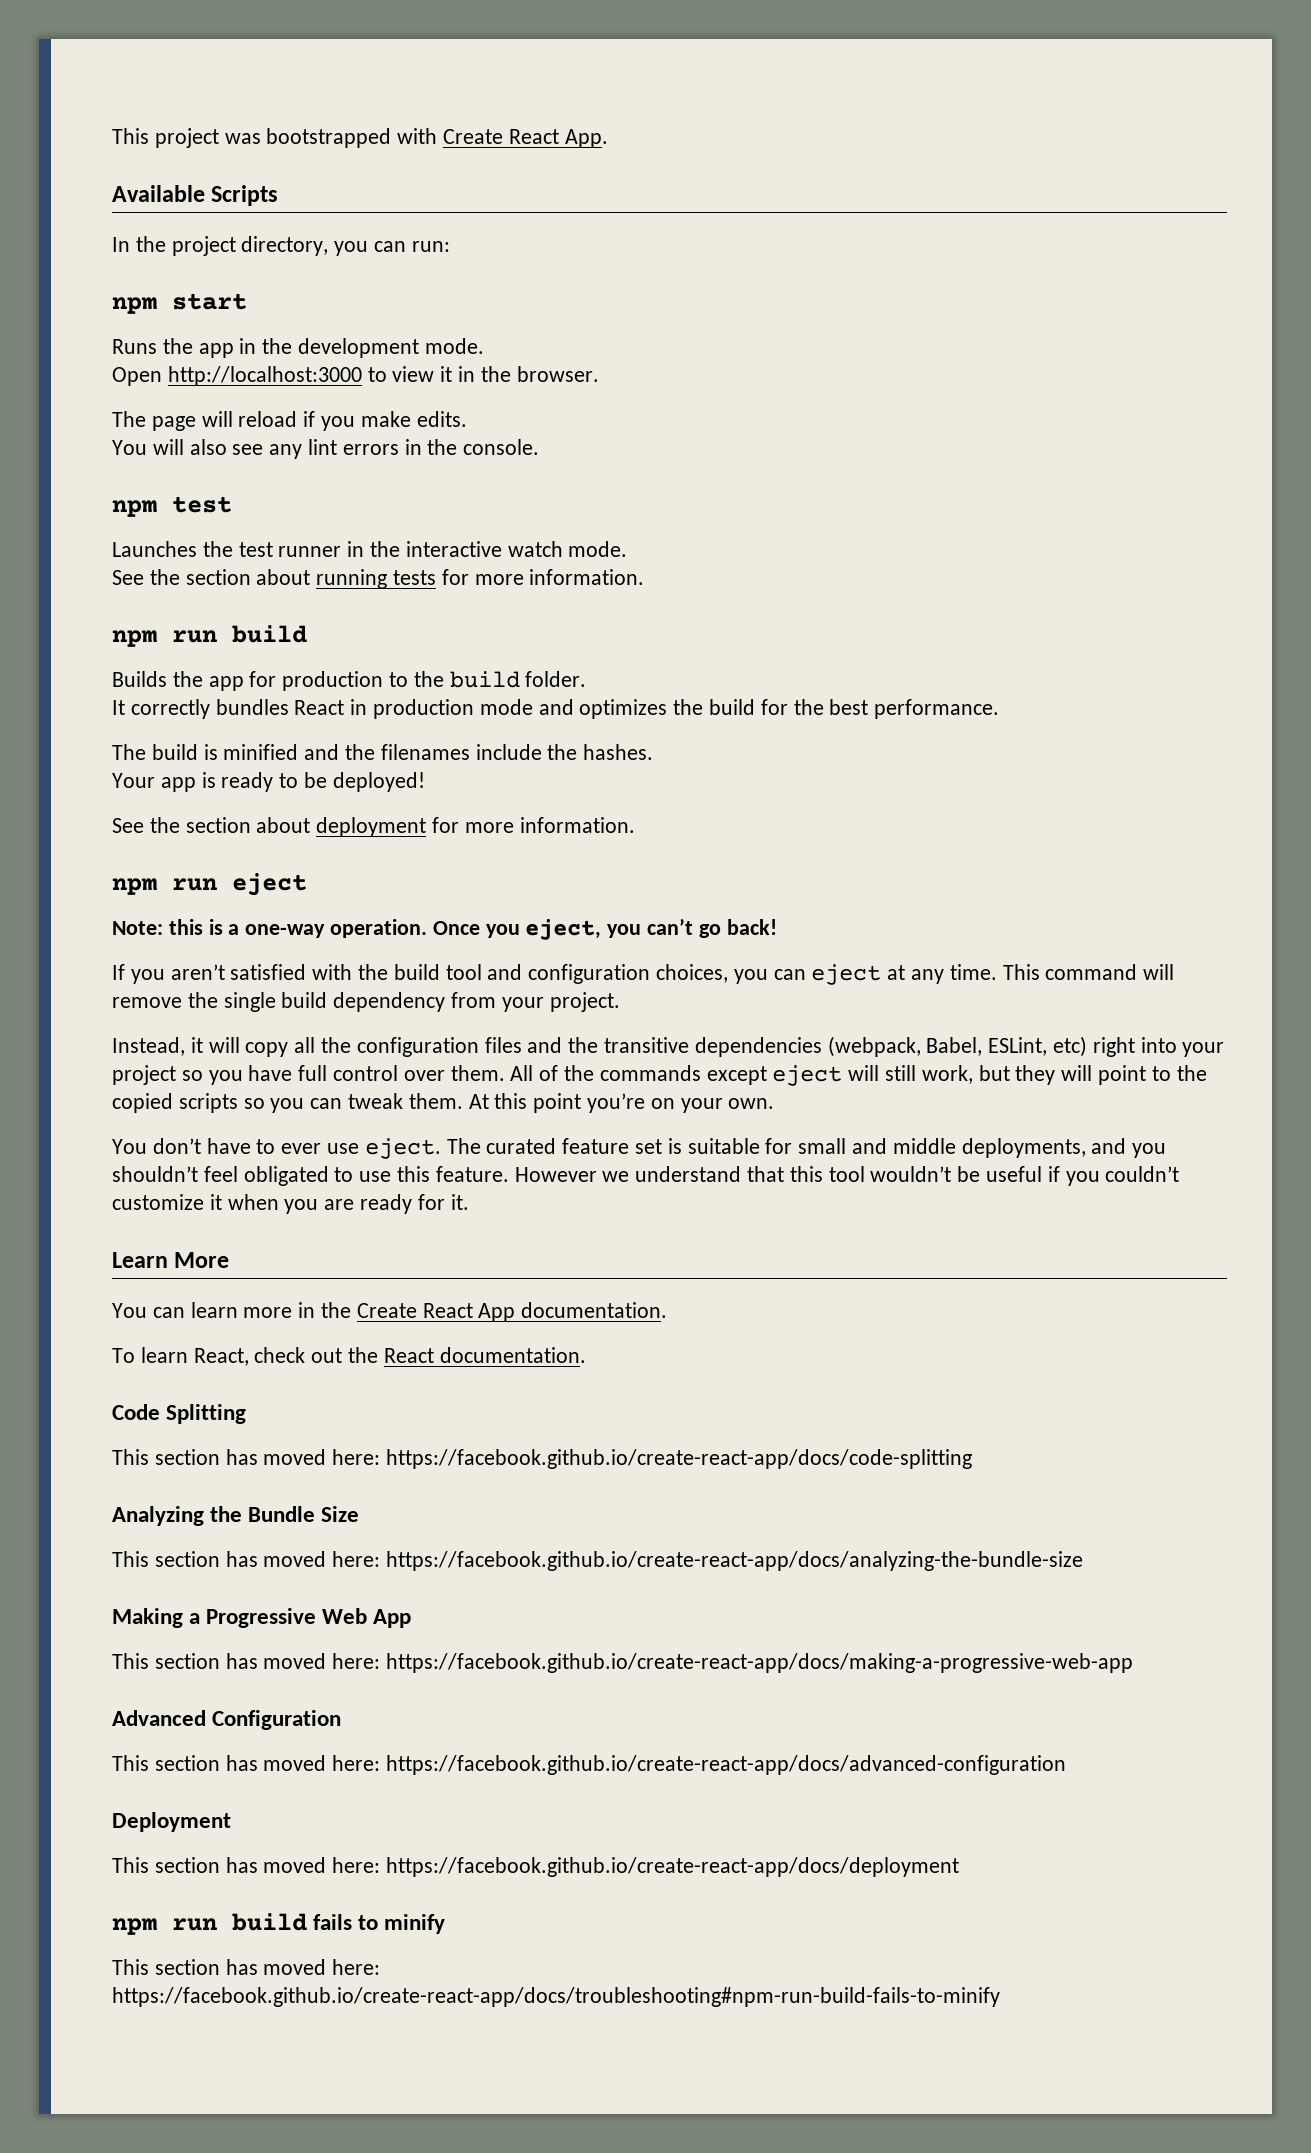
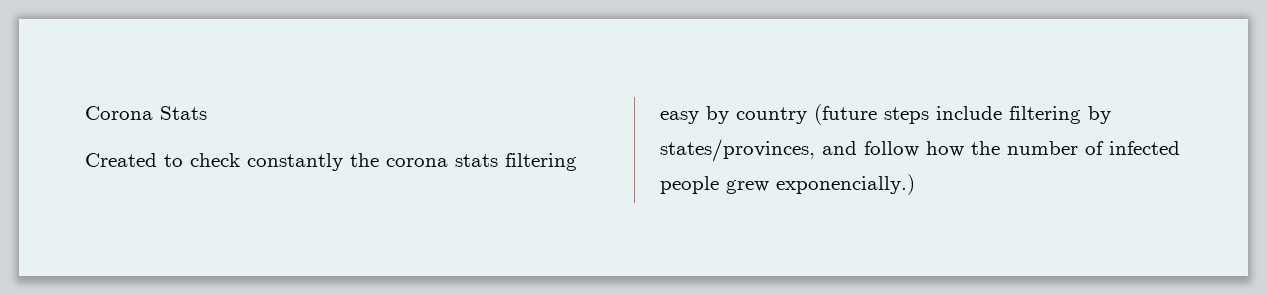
[112,128,608,148] [112,185,279,206] [112,236,450,256] [112,293,247,314] [112,338,484,358] [112,366,599,386] [112,411,467,431] [112,439,540,459] [112,496,232,517] [112,541,628,557] [112,569,645,589] [112,625,307,647] [112,671,587,691] [112,699,1000,719] [112,744,654,760] [112,772,425,792] [112,817,635,837] [112,873,307,896] [112,919,777,940] [112,964,1175,985] [112,992,620,1012] [112,1036,1225,1057] [112,1065,1207,1086] [112,1093,775,1113] [112,1138,1167,1159] [112,1166,1180,1186] [112,1194,469,1214] [112,1252,230,1268] [112,1302,668,1322] [112,1347,586,1366] [112,1404,247,1424] [112,1449,973,1469] [112,1506,360,1526] [112,1551,1084,1571] [112,1608,412,1628] [112,1653,1134,1673] [112,1710,342,1730] [112,1755,1067,1775] [112,1812,231,1832] [112,1857,960,1877] [112,1913,446,1935] [112,1959,381,1975] [112,1987,1000,2007] This project was bootstrapped with Create React App. // Available Scripts // In the project directory, you can run: // npm start // Runs the app in the development mode. // Open http://localhost:3000 to view it in the browser. // The page will reload if you make edits. // You will also see any lint errors in the console. // npm test // Launches the test runner in the interactive watch mode. // See the section about running tests for more information. // npm run build // Builds the app for production to the build folder. // It correctly bundles React in production mode and optimizes the build for the best performance. // The build is minified and the filenames include the hashes. // Your app is ready to be deployed! // See the section about deployment for more information. // npm run eject // Note: this is a one-way operation. Once you eject, you can’t go back! // If you aren’t satisfied with the build tool and configuration choices, you can eject at any time. This command will remove the single build dependency from your project. // Instead, it will copy all the configuration files and the transitive dependencies (webpack, Babel, ESLint, etc) right into your project so you have full control over them. All of the commands except eject will still work, but they will point to the copied scripts so you can tweak them. At this point you’re on your own. // You don’t have to ever use eject. The curated feature set is suitable for small and middle deployments, and you shouldn’t feel obligated to use this feature. However we understand that this tool wouldn’t be useful if you couldn’t customize it when you are ready for it. // Learn More // You can learn more in the Create React App documentation. // To learn React, check out the React documentation. // Code Splitting // This section has moved here: https://facebook.github.io/create-react-app/docs/code-splitting // Analyzing the Bundle Size // This section has moved here: https://facebook.github.io/create-react-app/docs/analyzing-the-bundle-size // Making a Progressive Web App // This section has moved here: https://facebook.github.io/create-react-app/docs/making-a-progressive-web-app // Advanced Configuration // This section has moved here: https://facebook.github.io/create-react-app/docs/advanced-configuration // Deployment // This section has moved here: https://facebook.github.io/create-react-app/docs/deployment // npm run build fails to minify // This section has moved here: https://facebook.github.io/create-react-app/docs/troubleshooting#npm-run-build-fails-to-minify -> [85,106,207,120] [85,153,577,171] [660,104,1111,125] [660,139,1180,162] [660,174,915,195] Corona Stats // Created to check constantly the corona stats filtering easy by country (future steps include filtering by states/provinces, and follow how the number of infected people grew exponencially.)

